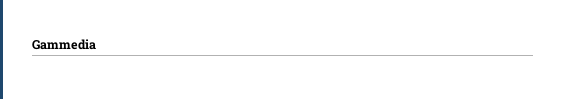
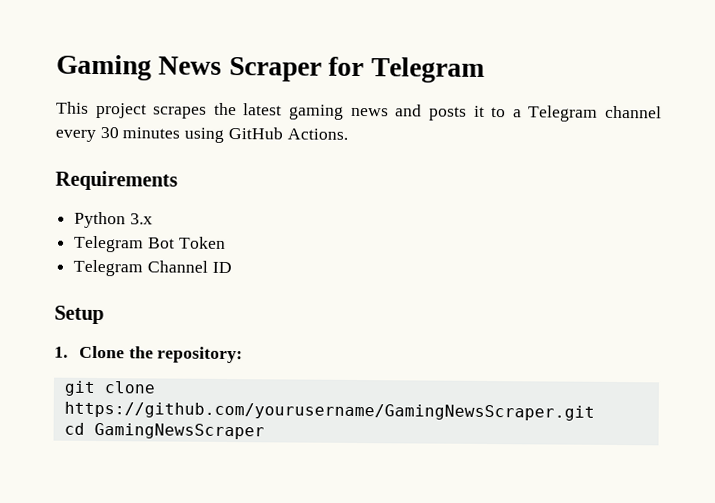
[32,39,96,50] Gammedia -> [56,54,485,83] [56,101,663,122] [55,127,348,143] [55,170,178,191] [74,211,153,229] [73,235,226,253] [73,259,232,277] [54,305,104,325] [54,345,244,364] [63,380,155,396] [63,401,595,421] [63,422,265,440] Gaming News Scraper for Telegram // This project scrapes the latest gaming news and posts it to a Telegram channel every 30 minutes using GitHub Actions. // Requirements // Python 3.x // Telegram Bot Token // Telegram Channel ID // Setup // 1. Clone the repository: // git clone https://github.com/yourusername/GamingNewsScraper.git // cd GamingNewsScraper

